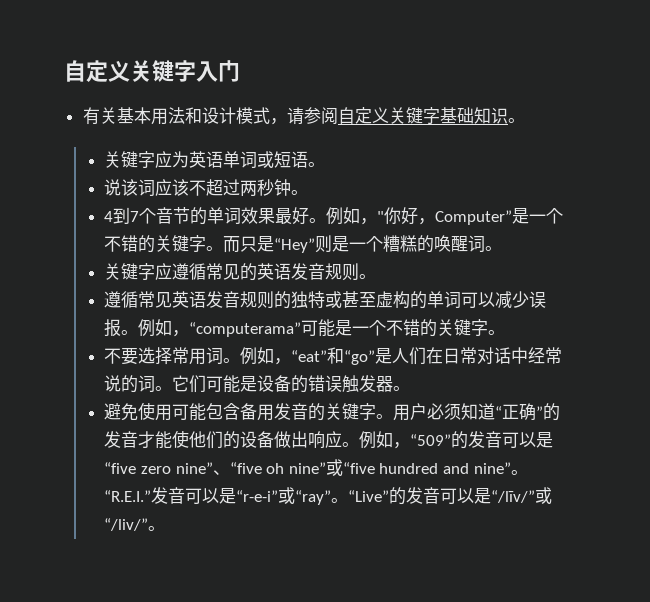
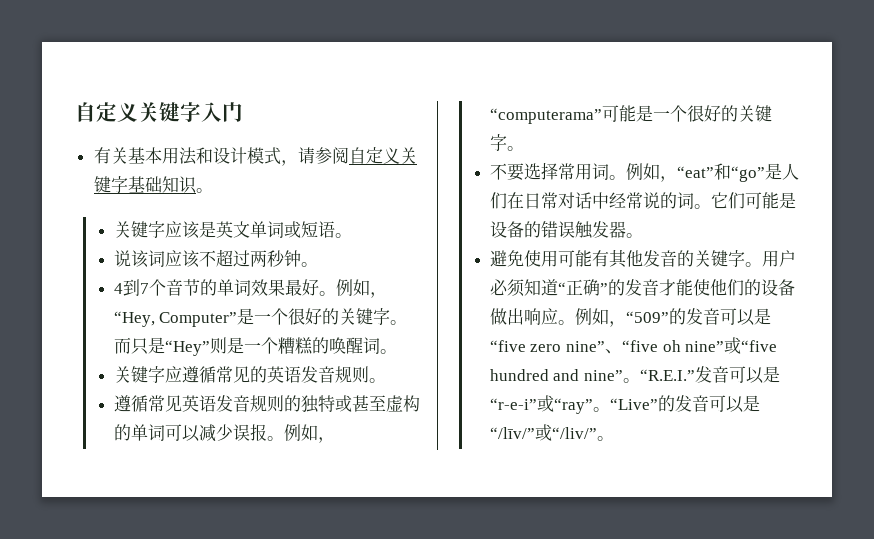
[172,151,224,168] 为英语 -> [181,221,250,239] 该是英文
[377,207,436,225] "你好， -> [113,311,155,327] “Hey,
[104,235,139,252] 不错 -> [288,308,323,325] 很好
[386,319,421,336] 不错 -> [686,105,721,122] 很好
[206,403,275,421] 包含备用 -> [591,249,643,268] 有其他

